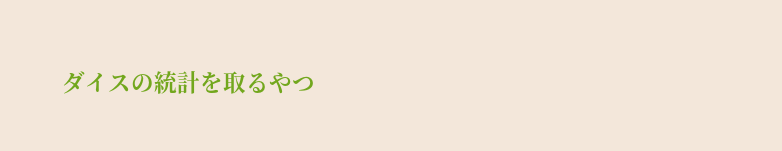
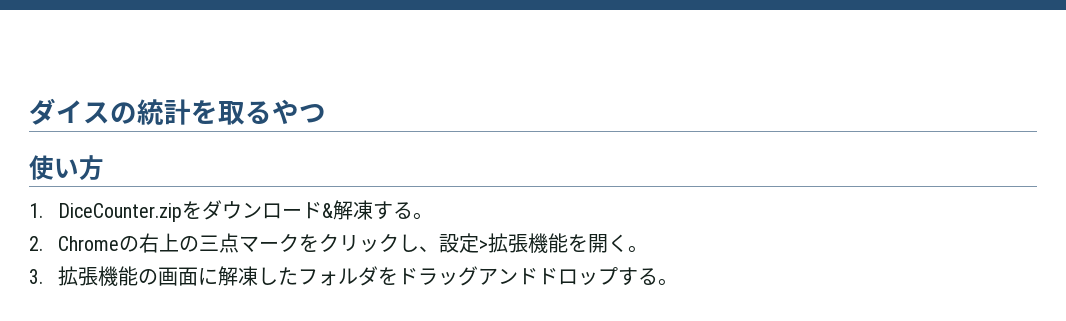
(315, 83) none -> [29,155,104,180] [29,200,433,222] [29,233,648,253] [29,266,678,286] // 使い方 // 1. DiceCounter.zipをダウンロード&解凍する。 // 2. Chromeの右上の三点マークをクリックし、設定>拡張機能を開く。 // 3.拡張機能の画面に解凍したフォルダをドラッグアンドドロップする。

